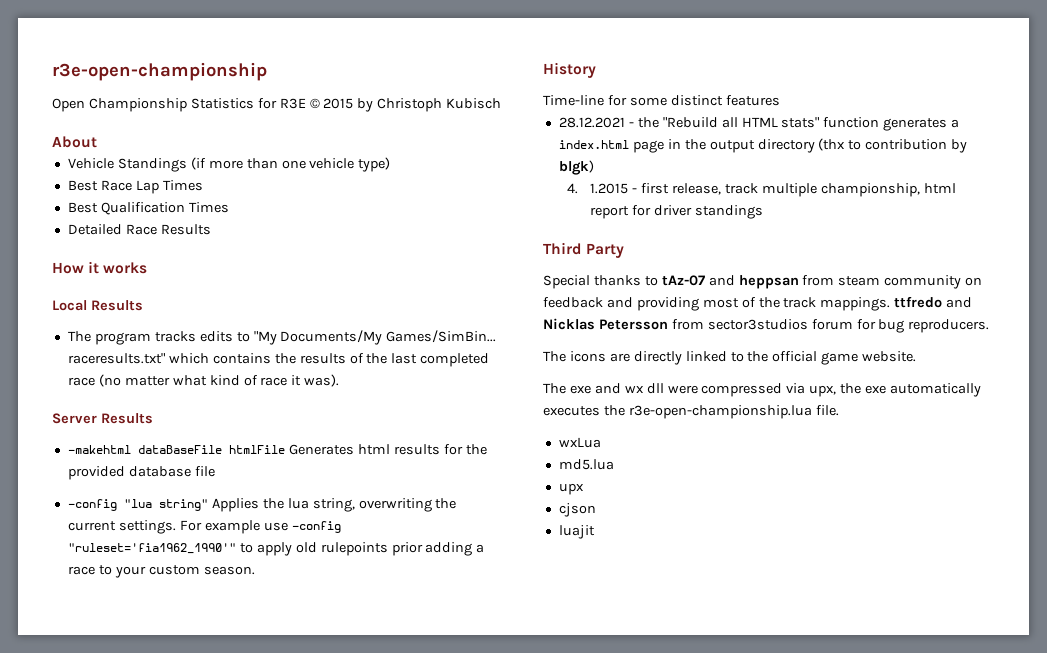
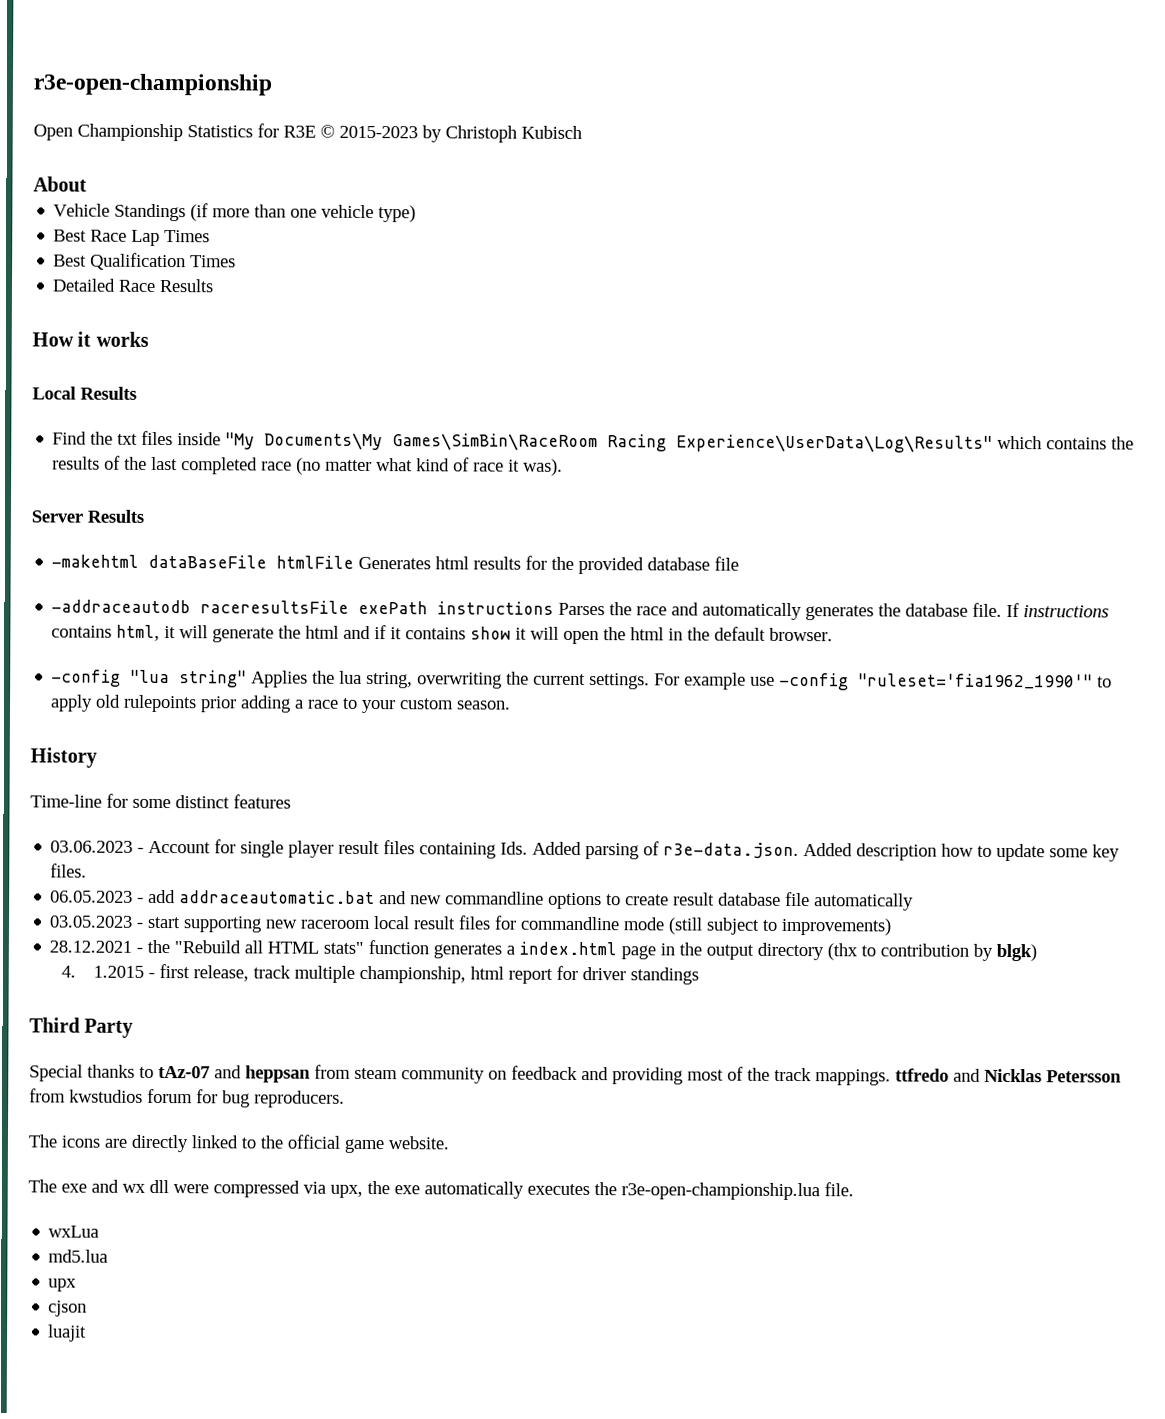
[323,98,354,109] 2015 -> [339,125,418,139] 2015-2023
[67,330,497,345] [67,353,165,364] The program tracks edits to "My Documents/My Games/SimBin... raceresults.txt" -> [52,430,994,453] Find the txt files inside "My Documents\My Games\SimBin\RaceRoom Racing Experience\UserData\Log\Results"
(215, 471) none -> [51,599,1110,621] [51,624,834,645] // -addraceautodb raceresultsFile exePath instructions Parses the race and automatically generates the database file. If instructions contains html, it will generate the html and if it contains show it will open the html in the default browser.
(780, 100) none -> [50,839,1121,862] [50,863,88,878] [50,889,915,911] [49,915,893,936] // 03.06.2023 - Account for single player result files containing Ids. Added parsing of r3e-data.json. Added description how to update some key files. // 06.05.2023 - add addraceautomatic.bat and new commandline options to create result database file automatically // 03.05.2023 - start supporting new raceroom local result files for commandline mode (still subject to improvements)
[707,319,808,330] sector3studios -> [69,1089,143,1103] kwstudios

